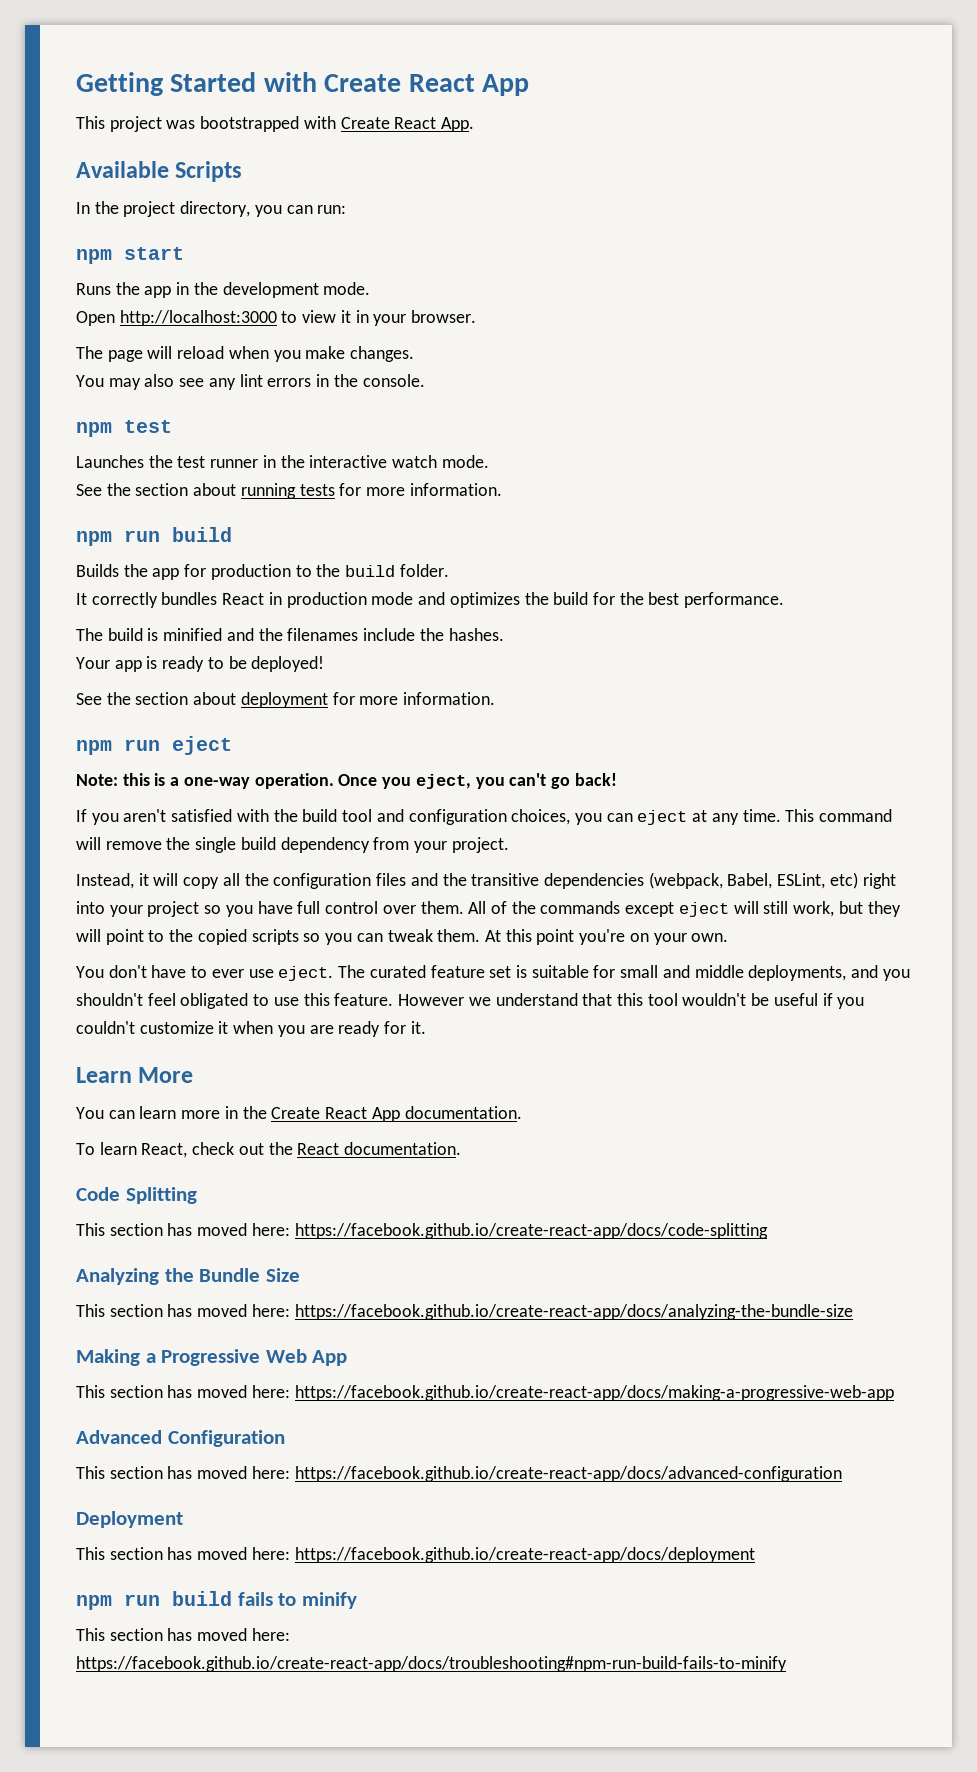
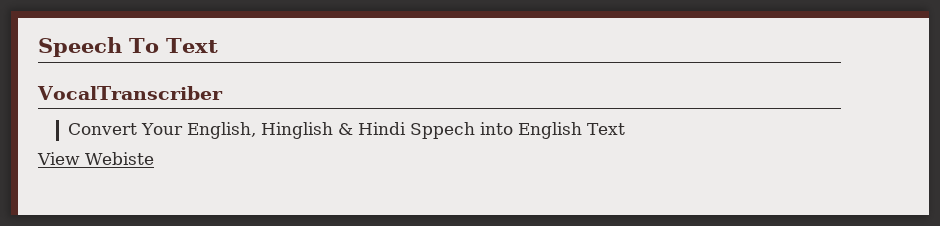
[76,72,530,96] [76,116,475,132] [76,161,243,182] [76,201,347,217] [76,247,184,264] [76,282,371,298] [76,310,477,326] [76,346,415,362] [76,374,425,390] [76,420,172,437] [76,455,489,468] [76,483,502,499] [76,527,232,546] [76,564,449,580] [76,592,785,608] [76,628,504,641] [76,656,325,672] [76,692,496,708] [76,736,232,755] [76,773,617,789] [76,809,893,825] [76,837,509,853] [76,872,896,889] [76,901,901,917] [76,929,729,945] [76,965,910,981] [76,993,865,1009] [76,1021,426,1037] [76,1067,194,1083] [76,1106,522,1122] [76,1142,462,1158] [76,1187,197,1204] [76,1223,768,1239] [76,1268,300,1285] [76,1304,853,1320] [76,1349,348,1366] [76,1385,894,1401] [76,1430,285,1447] [76,1466,842,1482] [76,1511,183,1528] [76,1547,755,1563] [76,1591,357,1610] [76,1628,290,1641] [76,1656,787,1672] Getting Started with Create React App // This project was bootstrapped with Create React App. // Available Scripts // In the project directory, you can run: // npm start // Runs the app in the development mode. // Open http://localhost:3000 to view it in your browser. // The page will reload when you make changes. // You may also see any lint errors in the console. // npm test // Launches the test runner in the interactive watch mode. // See the section about running tests for more information. // npm run build // Builds the app for production to the build folder. // It correctly bundles React in production mode and optimizes the build for the best performance. // The build is minified and the filenames include the hashes. // Your app is ready to be deployed! // See the section about deployment for more information. // npm run eject // Note: this is a one-way operation. Once you eject, you can't go back! // If you aren't satisfied with the build tool and configuration choices, you can eject at any time. This command will remove the single build dependency from your project. // Instead, it will copy all the configuration files and the transitive dependencies (webpack, Babel, ESLint, etc) right into your project so you have full control over them. All of the commands except eject will still work, but they will point to the copied scripts so you can tweak them. At this point you're on your own. // You don't have to ever use eject. The curated feature set is suitable for small and middle deployments, and you shouldn't feel obligated to use this feature. However we understand that this tool wouldn't be useful if you couldn't customize it when you are ready for it. // Learn More // You can learn more in the Create React App documentation. // To learn React, check out the React documentation. // Code Splitting // This section has moved here: https://facebook.github.io/create-react-app/docs/code-splitting // Analyzing the Bundle Size // This section has moved here: https://facebook.github.io/create-react-app/docs/analyzing-the-bundle-size // Making a Progressive Web App // This section has moved here: https://facebook.github.io/create-react-app/docs/making-a-progressive-web-app // Advanced Configuration // This section has moved here: https://facebook.github.io/create-react-app/docs/advanced-configuration // Deployment // This section has moved here: https://facebook.github.io/create-react-app/docs/deployment // npm run build fails to minify // This section has moved here: https://facebook.github.io/create-react-app/docs/troubleshooting#npm-run-build-fails-to-minify -> [38,37,218,57] [37,86,223,100] [68,122,626,139] [37,152,154,165] Speech To Text // VocalTranscriber // Convert Your English, Hinglish & Hindi Sppech into English Text // View Webiste

